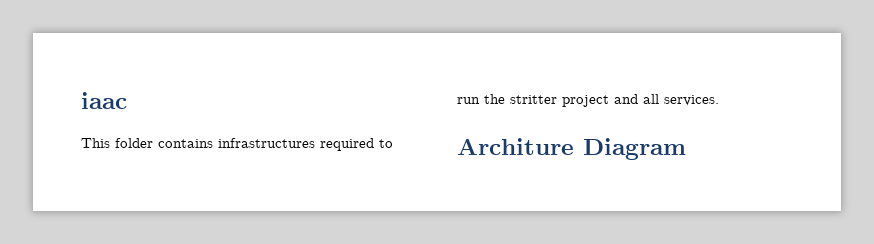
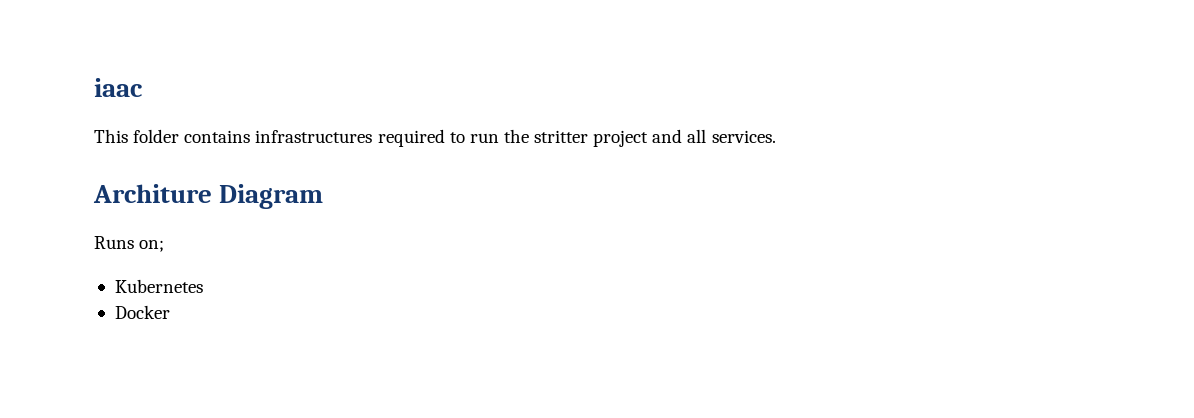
(686, 149) none -> [94,236,165,252] [114,279,203,293] [114,305,170,319] // Runs on; // Kubernetes // Docker

